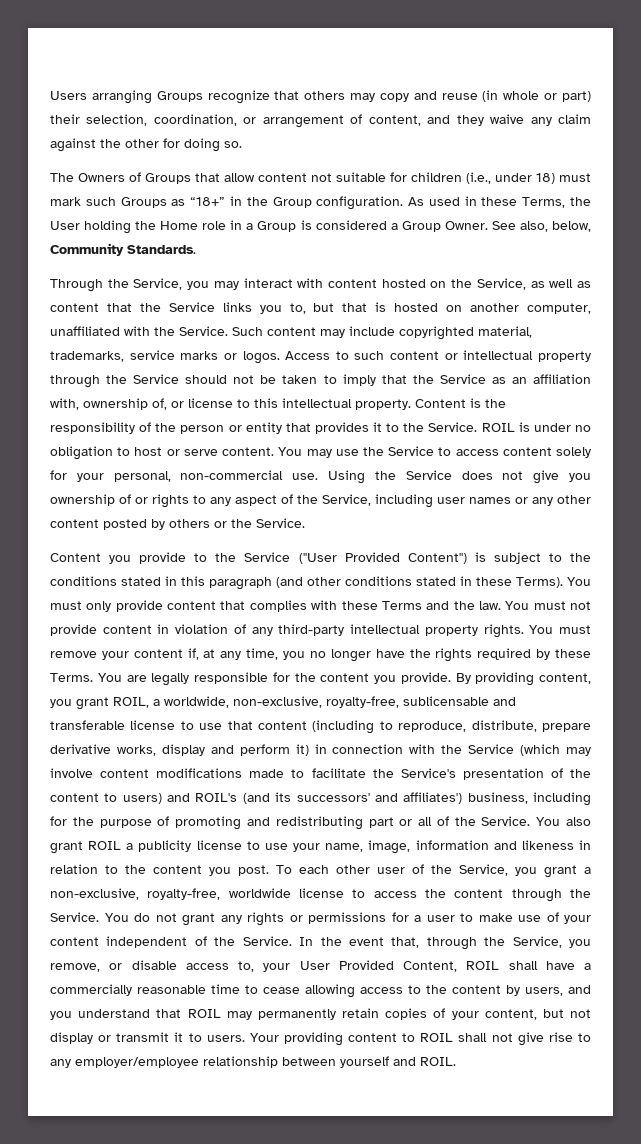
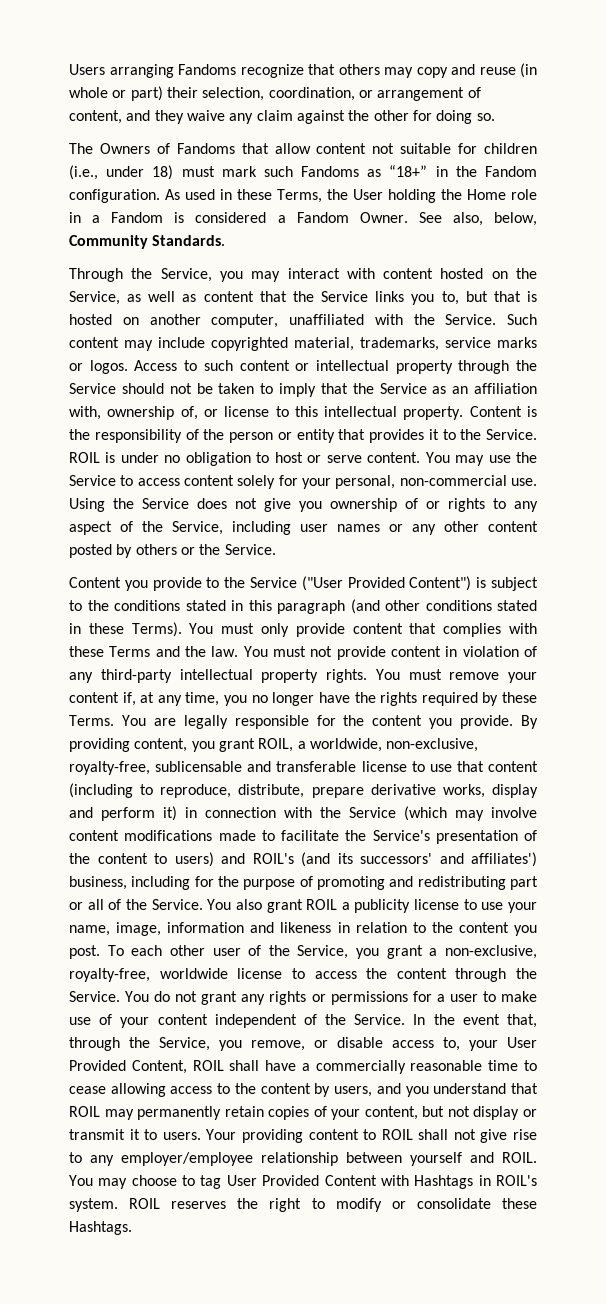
[156,91,203,102] Groups -> [178,64,236,75] Fandoms
[145,173,191,184] Groups -> [176,143,235,154] Fandoms
[120,197,167,208] Groups -> [301,166,360,177] Fandoms
[272,197,312,208] Group -> [485,166,537,177] Fandom
[257,221,297,232] Group -> [111,212,164,223] Fandom
[401,221,441,232] Group -> [296,212,349,223] Fandom
(456, 1061) none -> [69,1175,538,1189] [69,1198,537,1212] [69,1221,132,1235] You may choose to tag User Provided Content with Hashtags in ROIL's system. ROIL reserves the right to modify or consolidate these Hashtags.

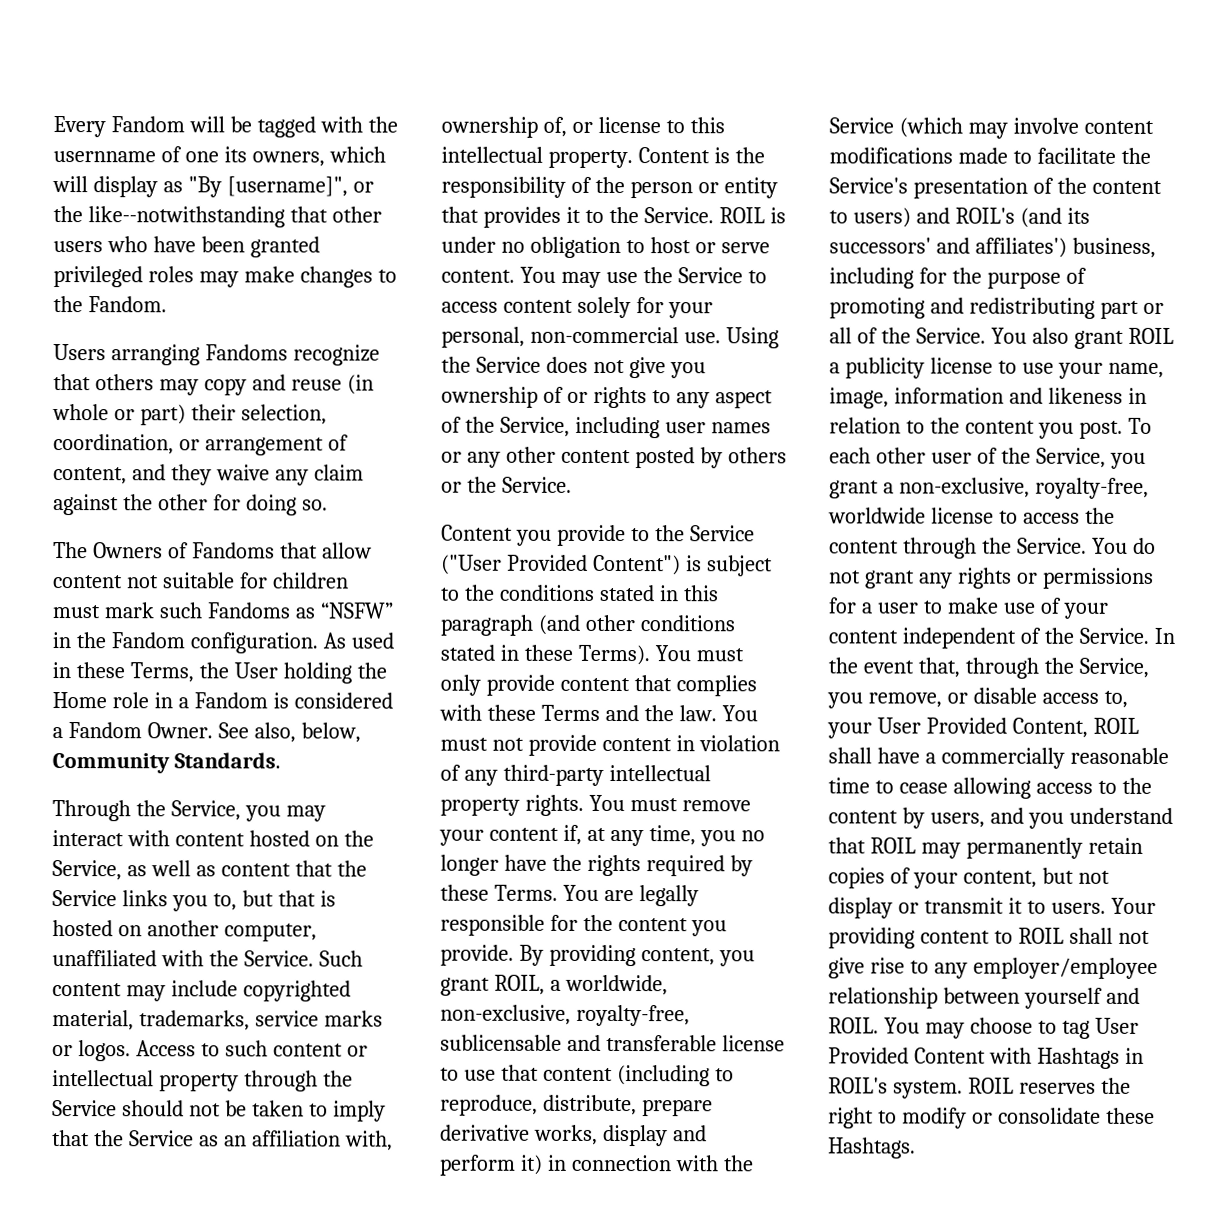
(69, 69) none -> [53,116,398,138] [53,146,386,167] [52,176,374,198] [53,206,382,228] [53,236,320,258] [53,266,397,288] [53,296,167,313] Every Fandom will be tagged with the usernname of one its owners, which will display as "By [username]", or the like--notwithstanding that other users who have been granted privileged roles may make changes to the Fandom. //
[69,165,174,180] (i.e., under 18) -> (349, 580) none
[389,165,428,177] “18+” -> [319,602,394,619] “NSFW”

